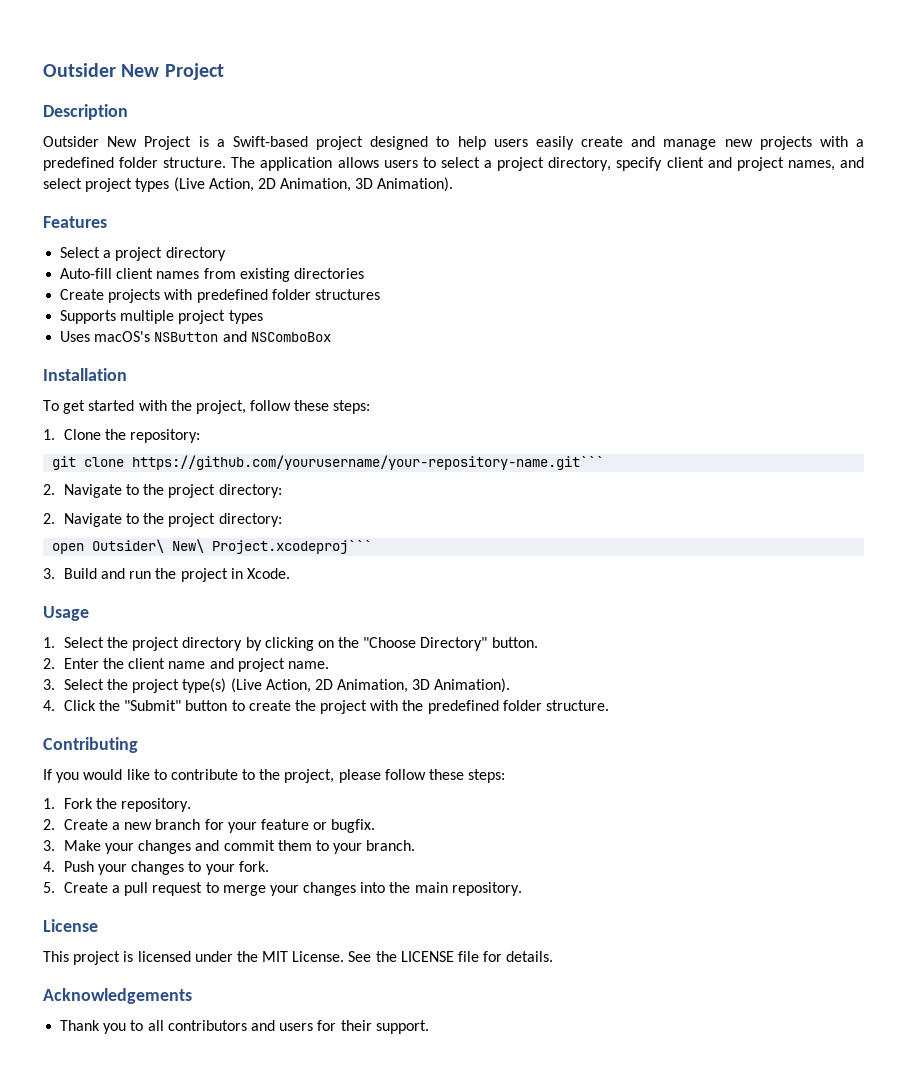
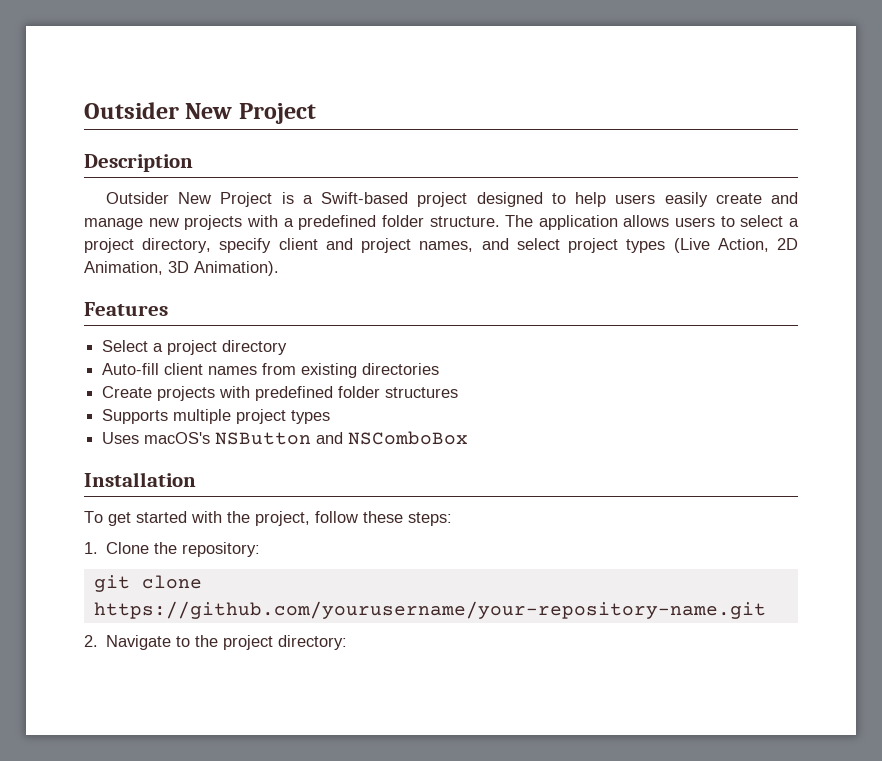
[132,455,605,470] [43,484,282,498] [43,513,282,527] [52,539,373,554] [43,568,290,582] [43,606,89,621] [43,637,538,651] [43,658,329,672] [43,678,511,693] [43,700,609,714] [43,737,138,753] [43,769,506,783] [43,798,192,812] [43,819,376,833] [43,840,416,854] [43,861,269,875] [43,882,522,896] [43,919,98,932] [43,951,554,965] [43,988,192,1004] [60,1020,429,1034] https://github.com/yourusername/your-repository-name.git``` // 2. Navigate to the project directory: // 2. Navigate to the project directory: // open Outsider\ New\ Project.xcodeproj``` // 3. Build and run the project in Xcode. // Usage // 1. Select the project directory by clicking on the "Choose Directory" button. // 2. Enter the client name and project name. // 3. Select the project type(s) (Live Action, 2D Animation, 3D Animation). // 4. Click the "Submit" button to create the project with the predefined folder structure. // Contributing // If you would like to contribute to the project, please follow these steps: // 1. Fork the repository. // 2. Create a new branch for your feature or bugfix. // 3. Make your changes and commit them to your branch. // 4. Push your changes to your fork. // 5. Create a pull request to merge your changes into the main repository. // License // This project is licensed under the MIT License. See the LICENSE file for details. // Acknowledgements // Thank you to all contributors and users for their support. -> [93,601,766,619] [84,635,348,650] https://github.com/yourusername/your-repository-name.git // 2. Navigate to the project directory:

